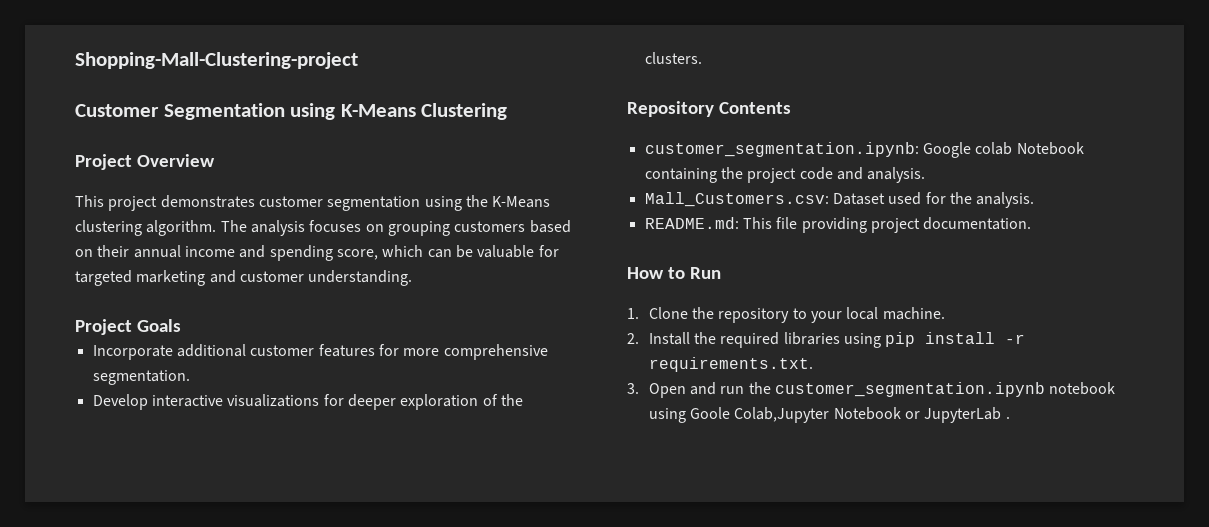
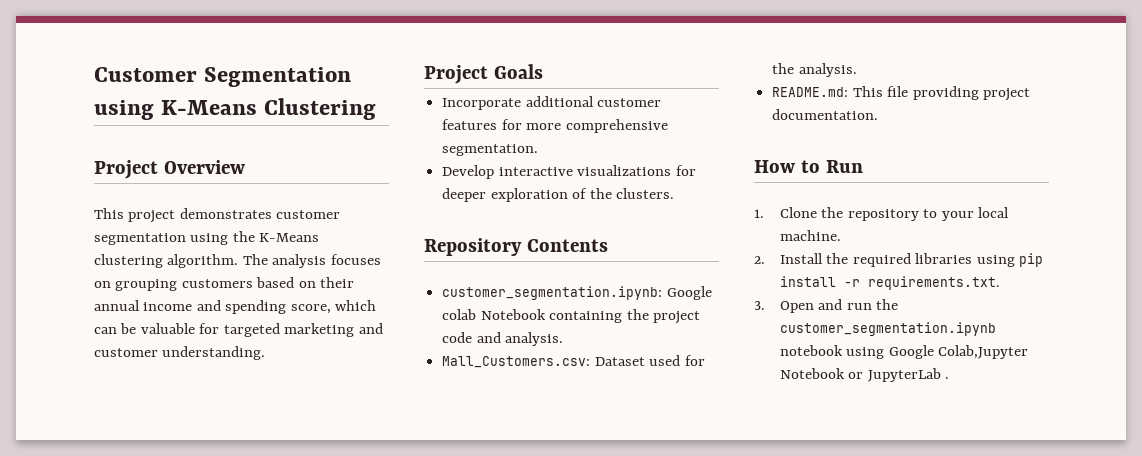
[75,52,358,69] Shopping-Mall-Clustering-project // -> (94, 74) none
[690,407,731,419] Goole -> [888,345,934,359] Google

